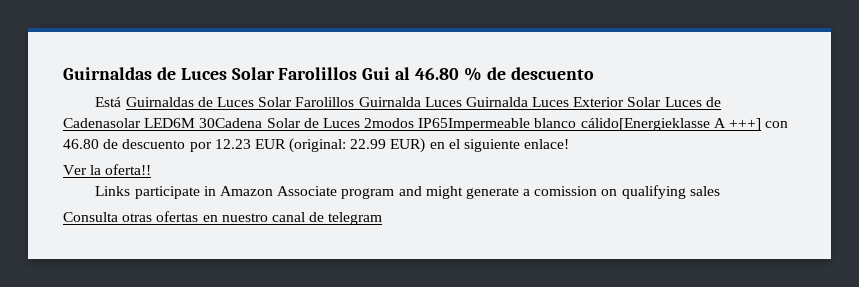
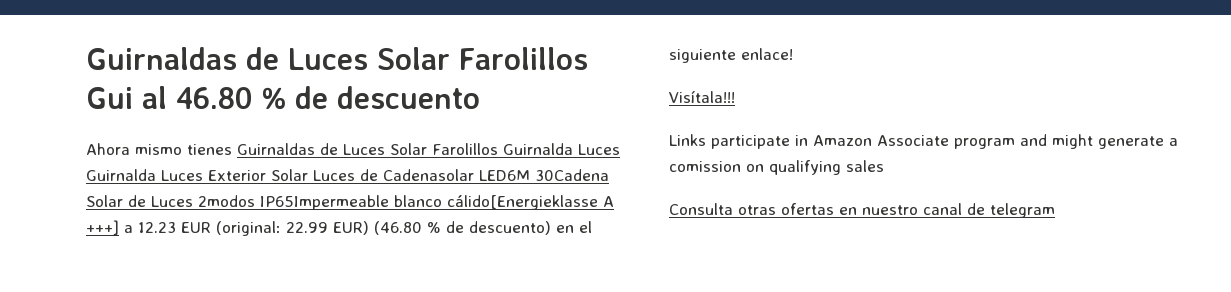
[95,97,122,107] Está -> [86,143,232,155] Ahora mismo tienes
[765,121,789,128] [63,139,212,152] con 46.80 de descuento por -> [124,225,133,233] a
(426, 145) none -> [374,221,551,235] (46.80 % de descuento)
[63,164,152,175] Ver la oferta!! -> [669,90,735,103] Visítala!!!

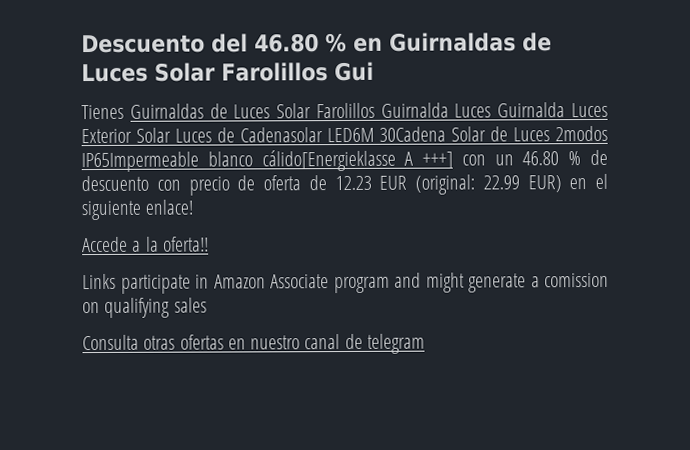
(86, 58) none -> [81,32,383,54] Descuento del 46.80 % en
[142,86,480,109] [86,143,232,155] al 46.80 % de descuento // Ahora mismo tienes -> [81,104,124,120] // Tienes
[124,225,133,233] a -> [461,149,608,166] [81,175,327,196] con un 46.80 % de descuento con precio de oferta de
[374,221,551,235] (46.80 % de descuento) -> (562, 184) none
[669,90,735,103] Visítala!!! -> [82,236,209,253] Accede a la oferta!!

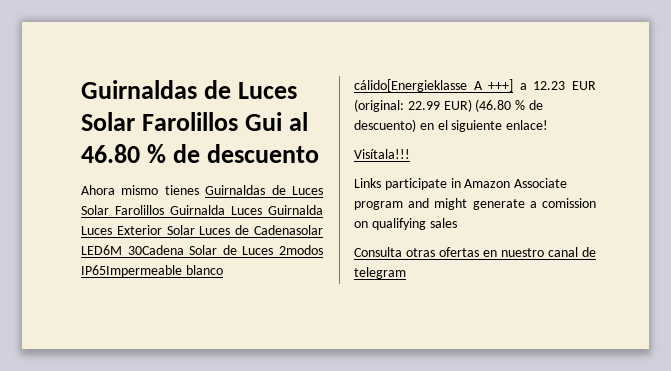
[81,32,383,54] Descuento del 46.80 % en -> (81, 89) none
[81,104,124,120] // Tienes -> [288,112,308,131] [81,144,319,163] [81,185,199,195] al 46.80 % de descuento // Ahora mismo tienes
[461,149,608,166] [81,175,327,196] con un 46.80 % de descuento con precio de oferta de -> [519,83,527,90] a
(562, 184) none -> [475,99,543,112] [354,119,416,132] (46.80 % de descuento)
[82,236,209,253] Accede a la oferta!! -> [354,149,410,159] Visítala!!!

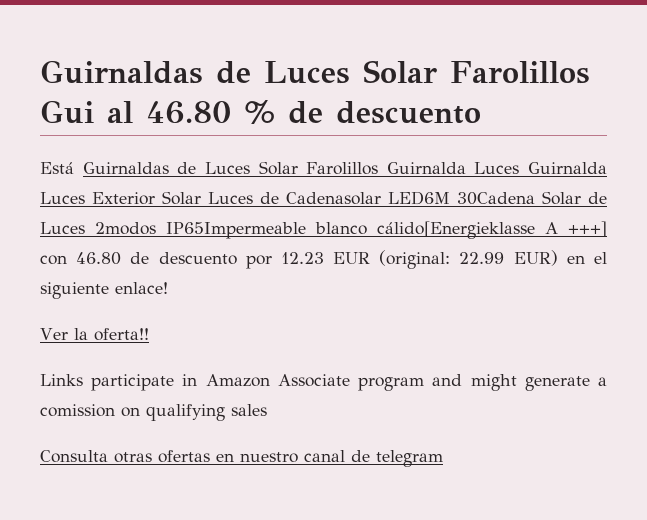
[81,185,199,195] Ahora mismo tienes -> [40,162,74,174] Está
[519,83,527,90] a -> [40,252,272,269] con 46.80 de descuento por
[475,99,543,112] [354,119,416,132] (46.80 % de descuento) -> (558, 258) none
[354,149,410,159] Visítala!!! -> [40,328,149,341] Ver la oferta!!

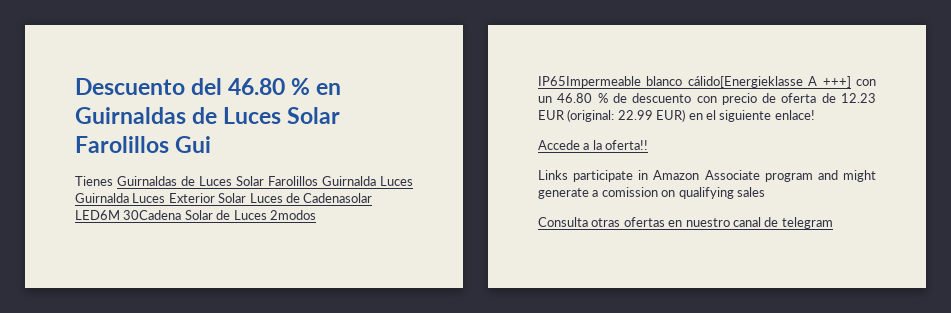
(40, 72) none -> [75,78,342,95] Descuento del 46.80 % en
[107,100,481,124] [40,162,74,174] al 46.80 % de descuento // Está -> [75,176,113,186] // Tienes
[76,252,272,269] 46.80 de descuento por -> [538,93,836,105] un 46.80 % de descuento con precio de oferta de
[40,328,68,340] Ver -> [538,140,590,150] Accede a

